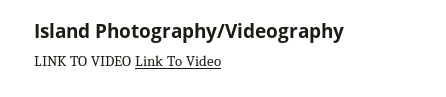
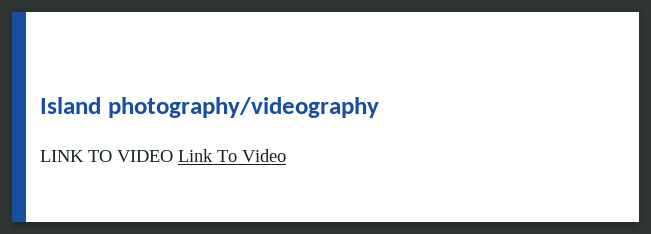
[95,23,345,43] Photography/Videography -> [107,97,379,118] photography/videography

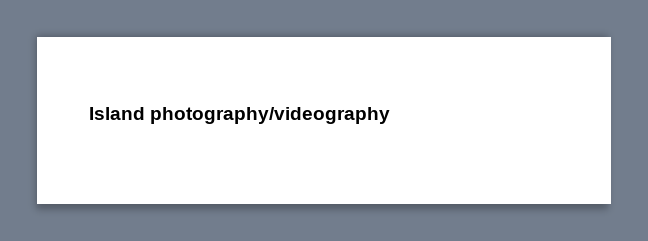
[40,149,286,162] // LINK TO VIDEO Link To Video -> (391, 115) none

